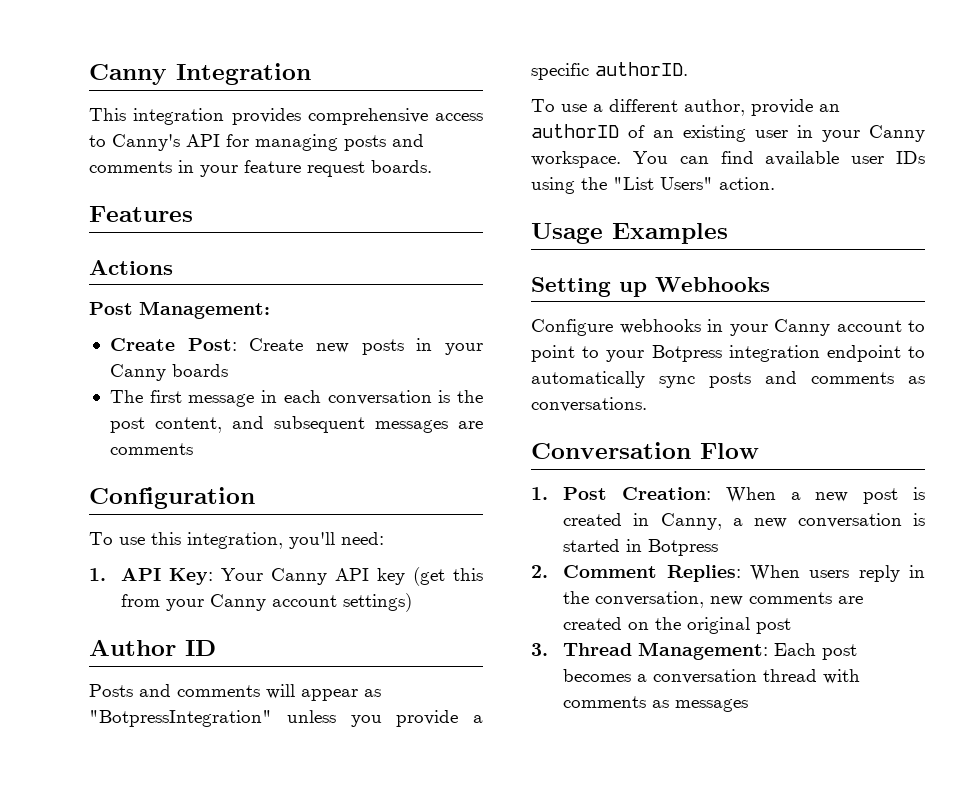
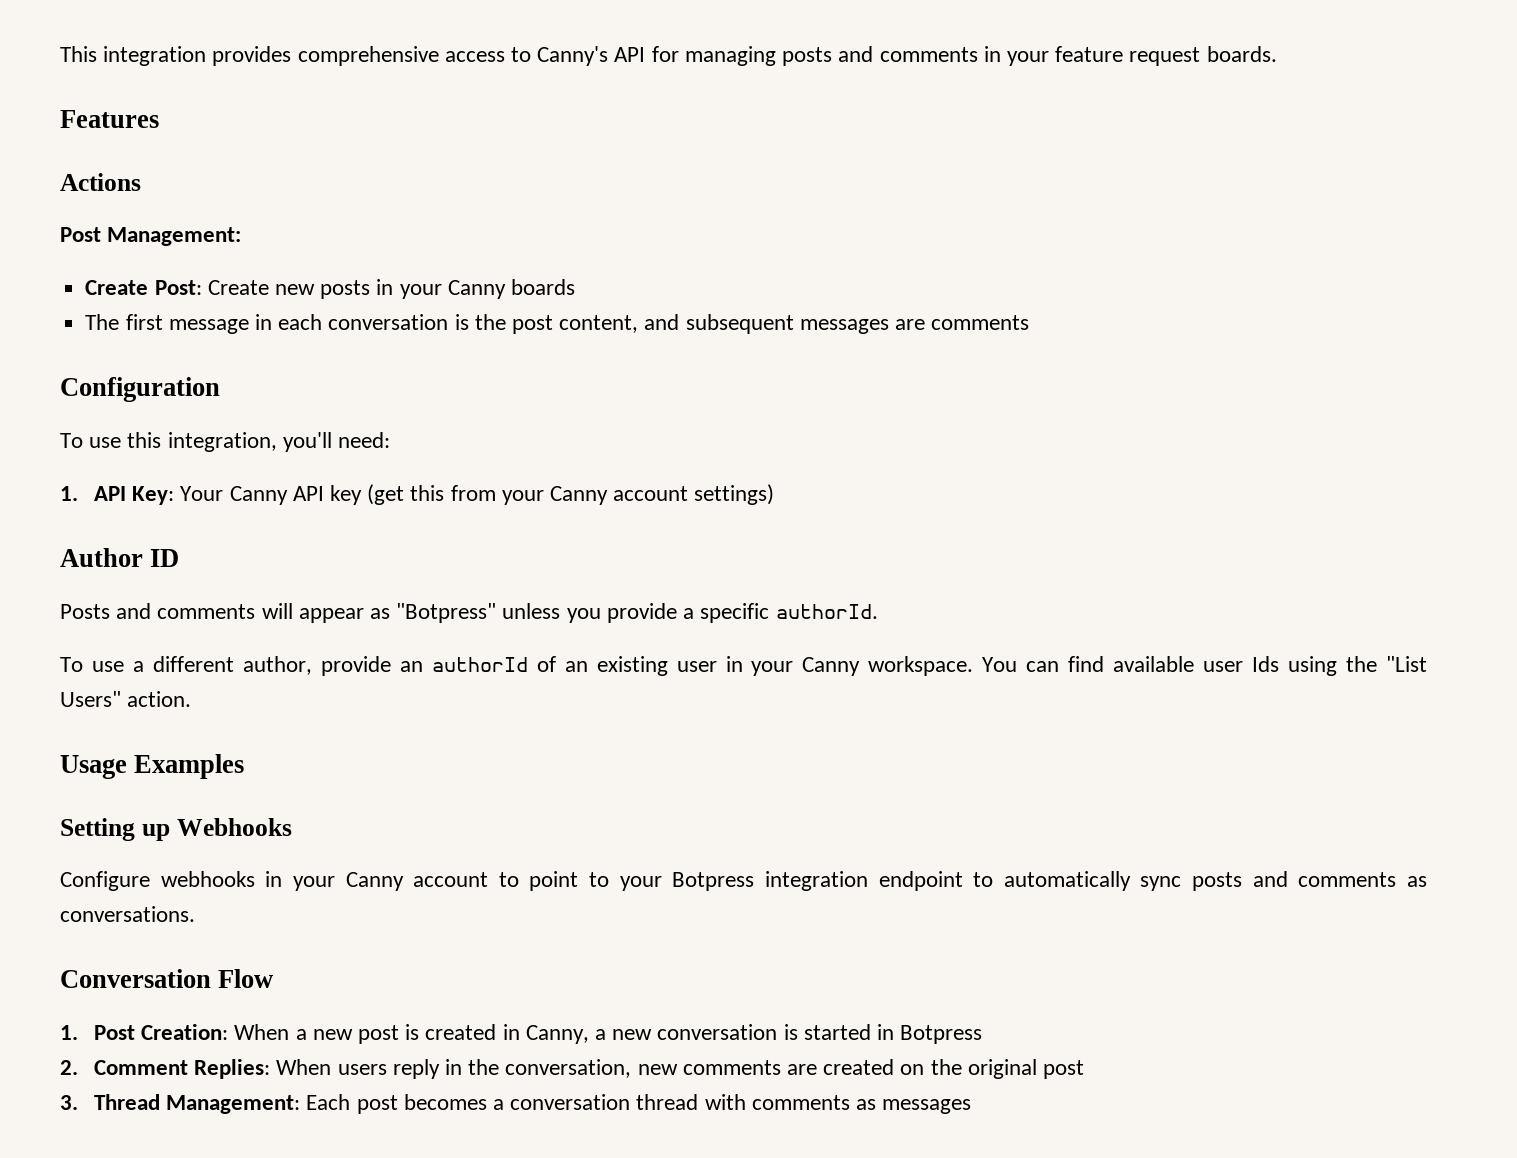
[89,63,311,85] Canny Integration // -> (60, 54) none
[89,710,272,727] "BotpressIntegration" -> [396,603,497,623] "Botpress"
[595,62,688,76] authorID. -> [775,604,878,619] authorId.
[531,124,619,138] authorID -> [431,657,528,672] authorId
[896,151,925,164] IDs -> [1252,656,1280,672] Ids

